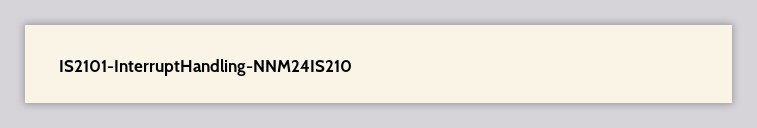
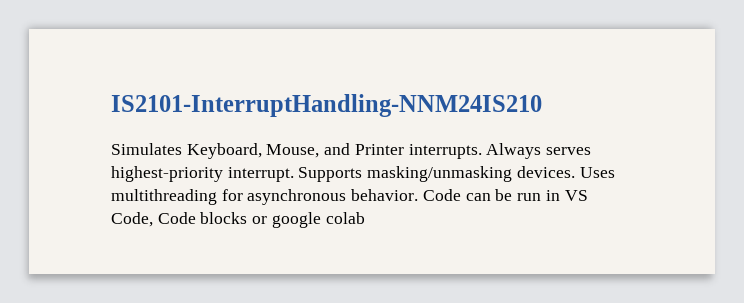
(352, 67) none -> [111,143,592,159] [111,166,615,182] [111,189,588,205] [111,212,365,228] // Simulates Keyboard, Mouse, and Printer interrupts. Always serves highest-priority interrupt. Supports masking/unmasking devices. Uses multithreading for asynchronous behavior. Code can be run in VS Code, Code blocks or google colab

